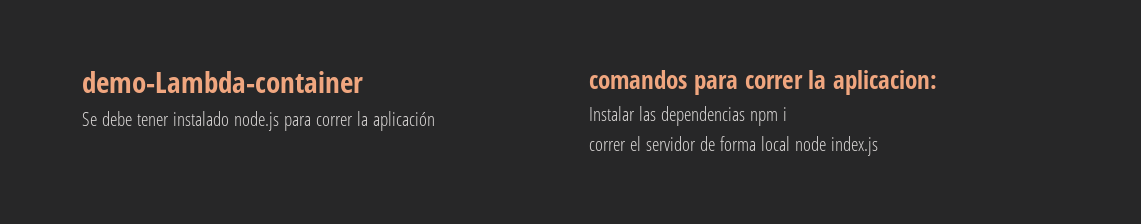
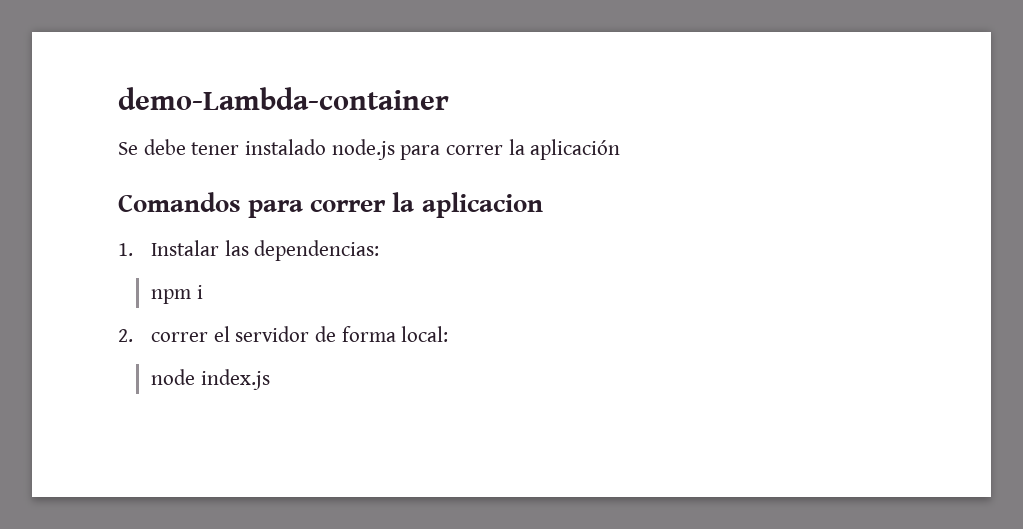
[589,70,937,95] comandos para correr la aplicacion: // -> [118,192,543,218] [118,243,133,256] Comandos para correr la aplicacion // 1.
[660,106,745,126] dependencias -> [254,240,380,261] dependencias: //
(787, 114) none -> [118,329,133,342] 2.
[760,136,790,151] local -> [401,326,449,342] local: //

